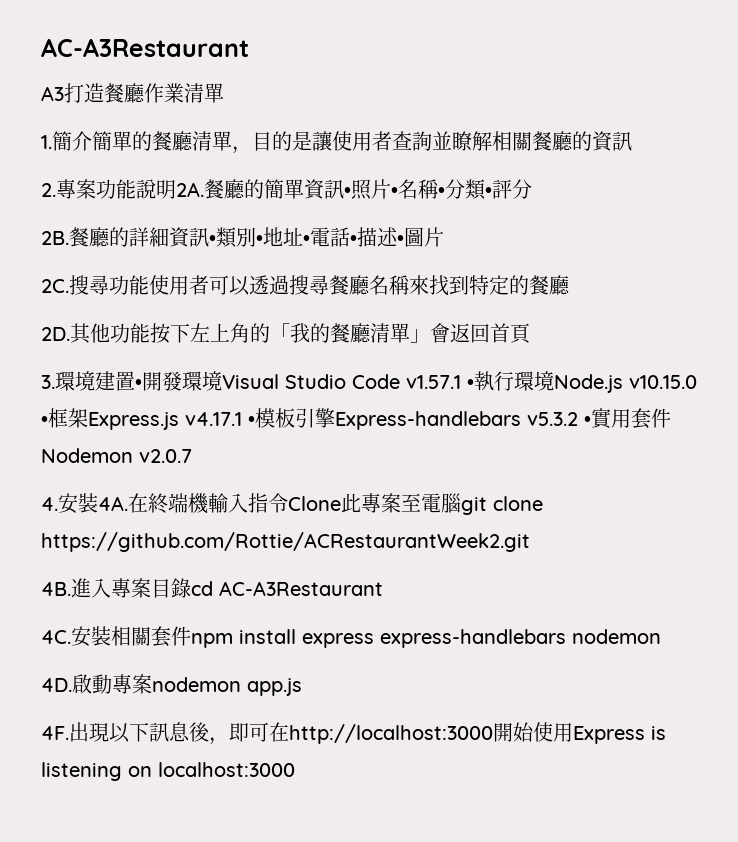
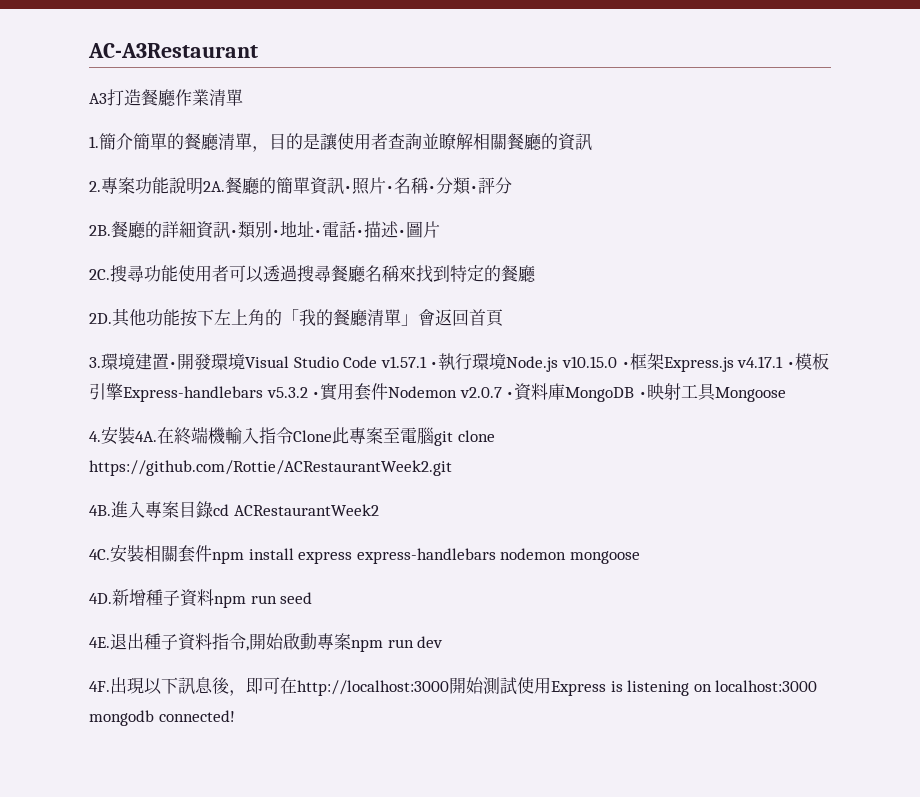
(192, 456) none -> [506,383,786,402] •資料庫MongoDB •映射工具Mongoose
[219,581,383,596] AC-A3Restaurant -> [233,504,379,516] ACRestaurantWeek2
(661, 636) none -> [569,551,640,564] mongoose
[72,674,302,696] 啟動專案nodemon app.js -> [112,589,313,608] [89,633,444,652] 新增種子資料npm run seed // 4E.退出種子資料指令,開始啟動專案npm run dev
(534, 732) none -> [483,677,517,695] 測試
(295, 769) none -> [89,710,235,726] mongodb connected!

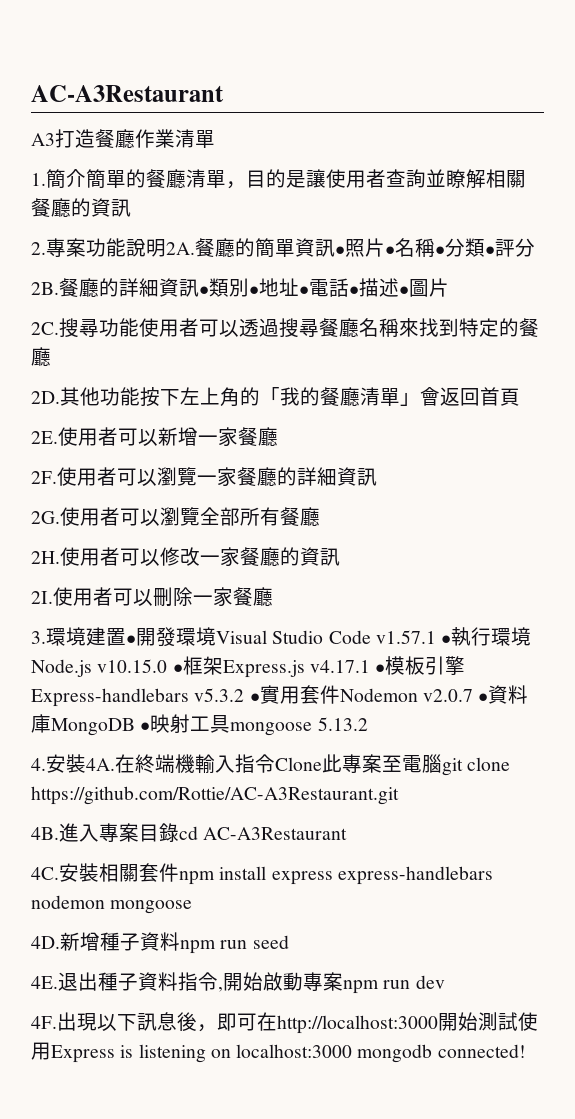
(504, 318) none -> [31,427,278,447] [31,467,377,487] [31,507,320,526] [31,547,340,567] [31,587,273,607] // 2E.使用者可以新增一家餐廳 // 2F.使用者可以瀏覽一家餐廳的詳細資訊 // 2G.使用者可以瀏覽全部所有餐廳 // 2H.使用者可以修改一家餐廳的資訊 // 2I.使用者可以刪除一家餐廳
[714,387,786,402] Mongoose -> [230,717,368,736] mongoose 5.13.2
[89,460,452,476] https://github.com/Rottie/ACRestaurantWeek2.git -> [31,786,399,805] https://github.com/Rottie/AC-A3Restaurant.git
[233,504,379,516] ACRestaurantWeek2 -> [203,827,348,840] AC-A3Restaurant

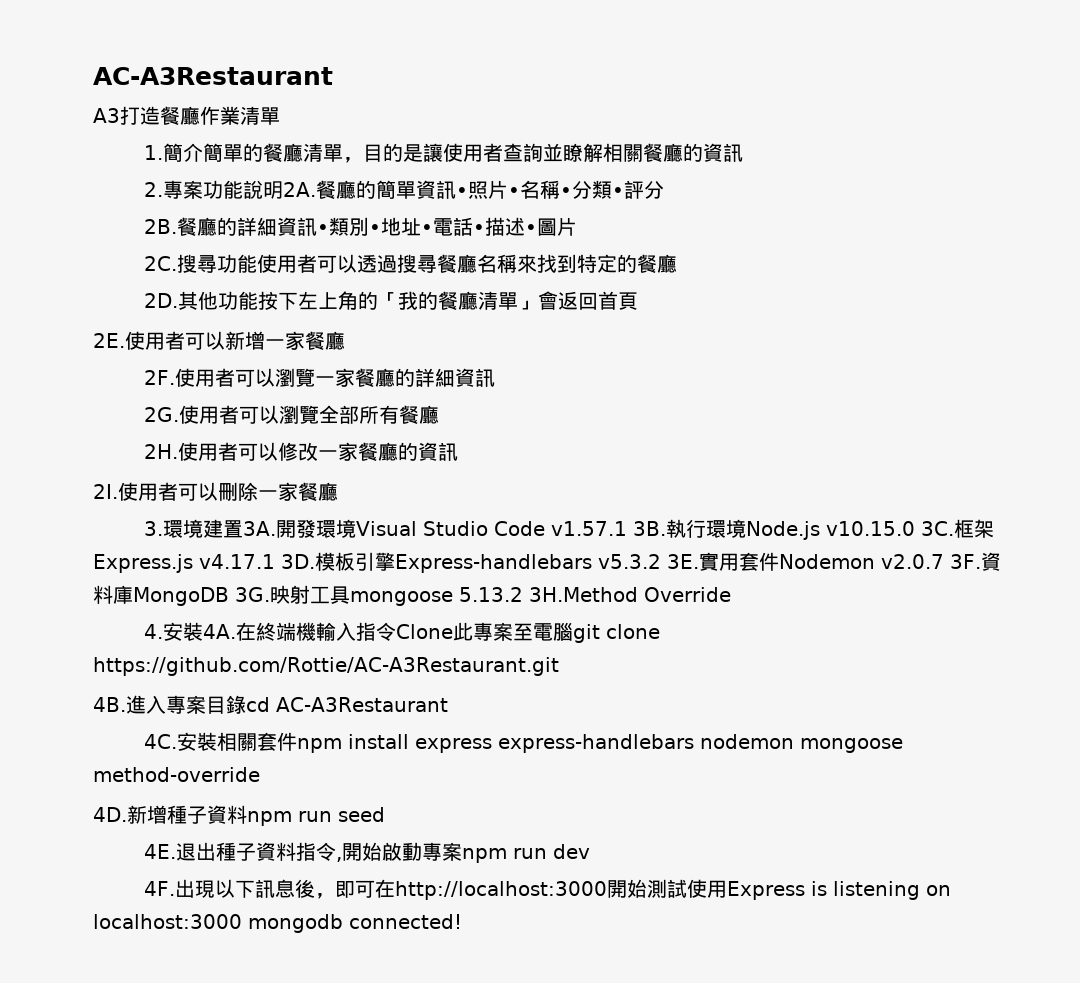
[126,635,136,644] • -> [242,521,276,536] 3A.
[441,635,452,644] • -> [632,521,666,536] 3B.
[172,664,183,673] • -> [920,521,954,536] 3C.
[375,664,386,673] • -> [281,554,315,569] 3D.
[249,693,260,702] • -> [667,554,699,569] 3E.
[478,693,489,702] • -> [950,554,981,569] 3F.
[140,722,151,731] • -> [235,587,270,602] 3G.
(368, 724) none -> [529,587,731,602] 3H.Method Override
(193, 907) none -> [93,767,260,782] method-override

